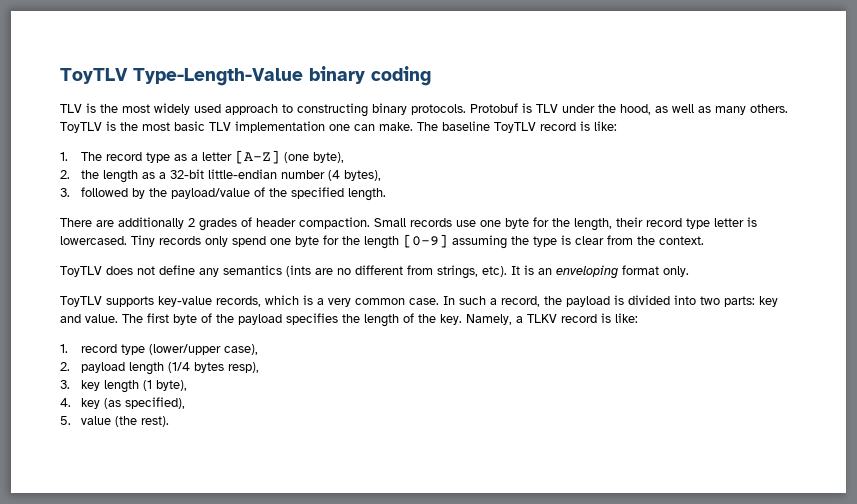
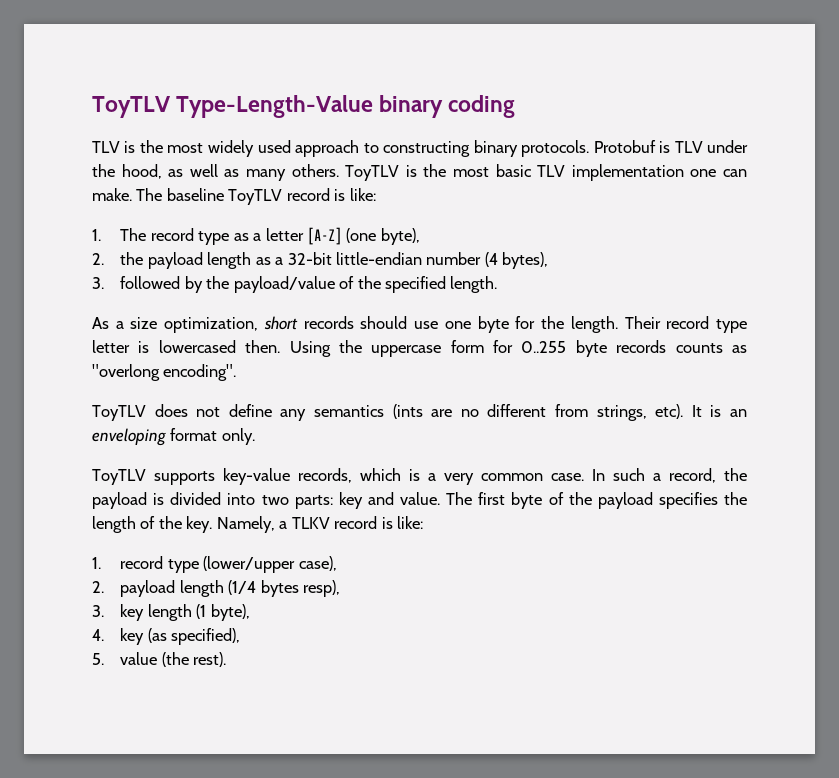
(100, 174) none -> [147,252,203,269] payload
[60,217,452,231] There are additionally 2 grades of header compaction. Small records -> [92,316,408,333] As a size optimization, short records should
[574,217,643,231] length, their -> [570,316,661,333] length. Their
[60,234,704,249] lowercased. Tiny records only spend one byte for the length [0-9] assuming the type is clear from the context. -> [158,340,747,357] [92,364,237,381] lowercased then. Using the uppercase form for 0..255 byte records counts as "overlong encoding".

